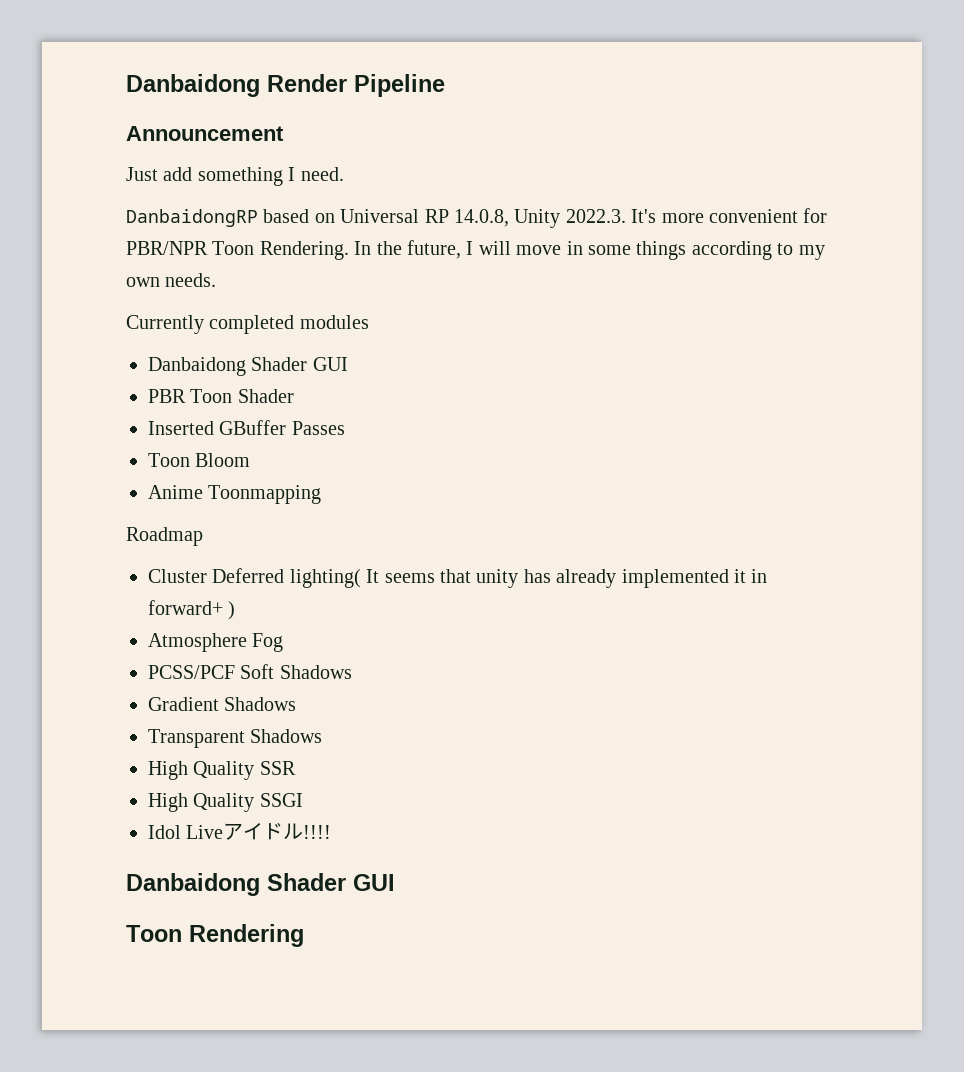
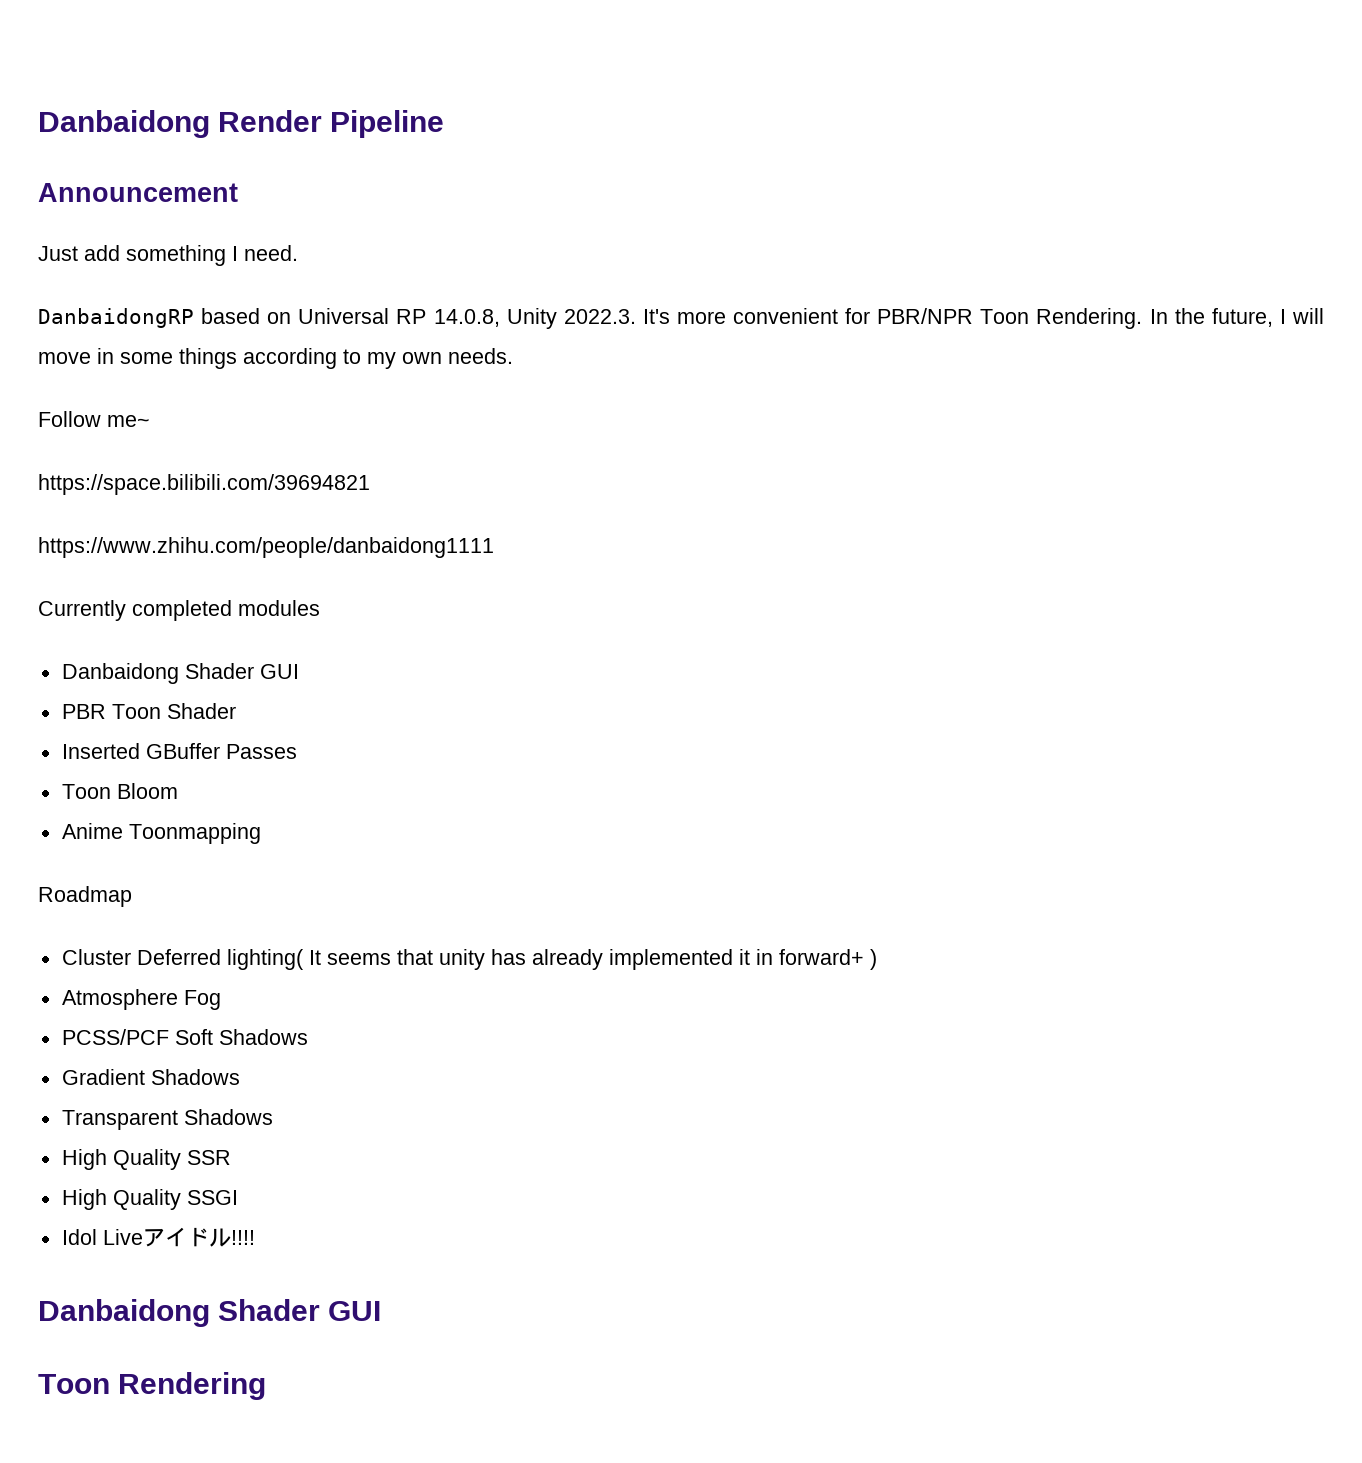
(217, 280) none -> [38,411,150,427] [38,474,370,495] [38,537,494,558] // Follow me~ // https://space.bilibili.com/39694821 // https://www.zhihu.com/people/danbaidong1111

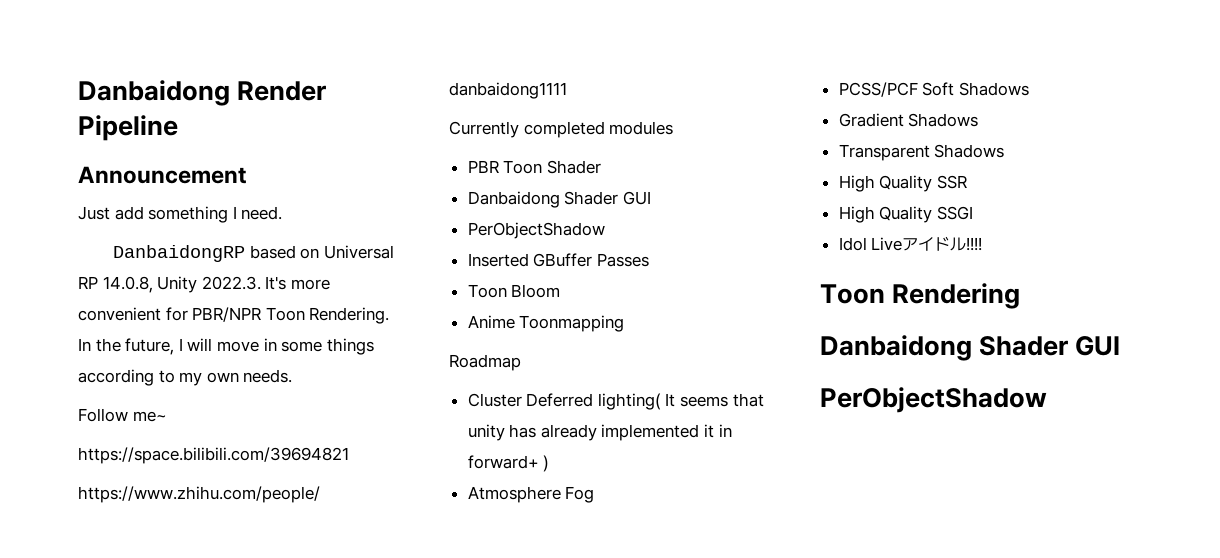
[61,663,299,684] [61,703,236,719] // Danbaidong Shader GUI // PBR Toon Shader -> [467,160,601,174] [467,191,651,208] [467,222,605,239] // PBR Toon Shader // Danbaidong Shader GUI // PerObjectShadow
[38,1299,382,1327] [38,1372,267,1400] // Danbaidong Shader GUI // Toon Rendering -> [820,283,1021,309] [820,335,1121,361] [820,387,1047,413] // Toon Rendering // Danbaidong Shader GUI // PerObjectShadow

